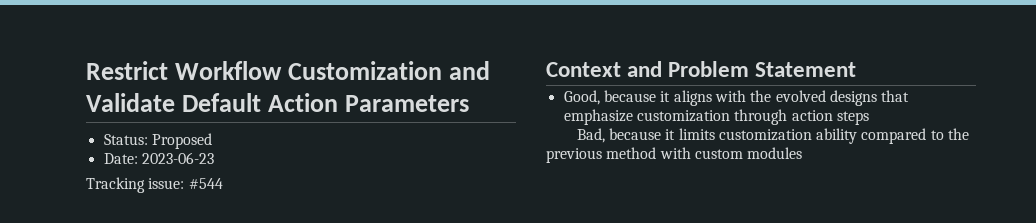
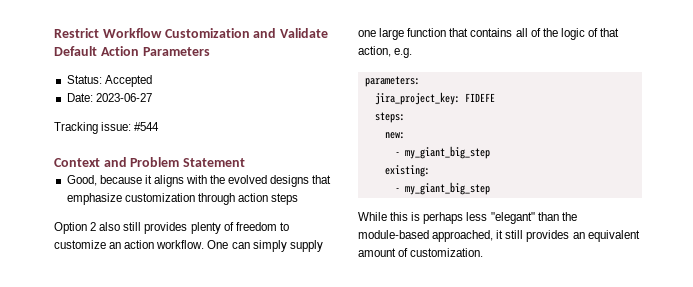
[151,133,212,149] Proposed -> [104,75,152,87] Accepted
[141,152,214,164] 2023-06-23 -> [95,93,152,102] 2023-06-27
[576,128,970,144] [546,147,803,163] Bad, because it limits customization ability compared to the previous method with custom modules -> [54,222,289,234] [54,240,323,252] [358,28,620,40] [358,46,413,58] [364,76,420,87] [374,92,495,105] [374,112,405,123] [384,132,405,139] [394,146,490,159] [384,165,430,177] [394,182,490,195] [358,212,577,224] [358,230,640,242] [358,248,484,257] Option 2 also still provides plenty of freedom to customize an action workflow. One can simply supply one large function that contains all of the logic of that action, e.g. // parameters: // jira_project_key: FIDEFE // steps: // new: // - my_giant_big_step // existing: // - my_giant_big_step // While this is perhaps less "elegant" than the module-based approached, it still provides an equivalent amount of customization.

